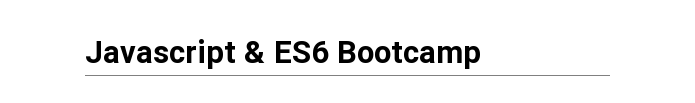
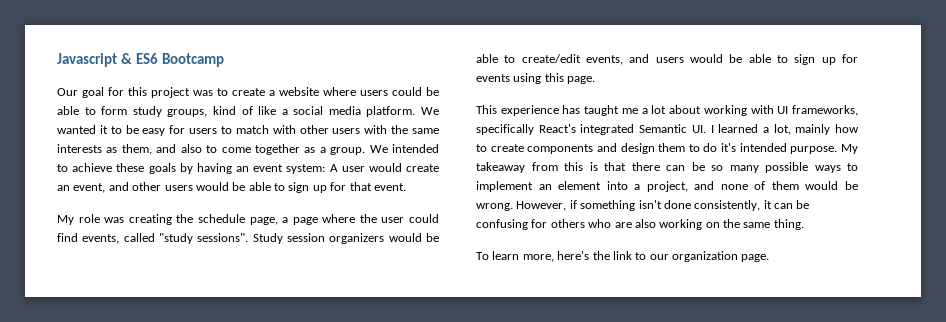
(482, 55) none -> [57,87,439,98] [57,106,439,117] [57,125,439,136] [57,144,440,155] [57,163,440,174] [57,182,406,193] [57,214,439,225] [57,233,439,244] [476,54,858,65] [476,73,596,84] [476,105,858,116] [476,124,859,135] [476,143,858,154] [476,162,858,173] [476,181,858,192] [476,200,810,211] [476,219,804,230] [476,251,770,262] // Our goal for this project was to create a website where users could be able to form study groups, kind of like a social media platform. We wanted it to be easy for users to match with other users with the same interests as them, and also to come together as a group. We intended to achieve these goals by having an event system: A user would create an event, and other users would be able to sign up for that event. // My role was creating the schedule page, a page where the user could find events, called "study sessions". Study session organizers would be able to create/edit events, and users would be able to sign up for events using this page. // This experience has taught me a lot about working with UI frameworks, specifically React's integrated Semantic UI. I learned a lot, mainly how to create components and design them to do it's intended purpose. My takeaway from this is that there can be so many possible ways to implement an element into a project, and none of them would be wrong. However, if something isn't done consistently, it can be confusing for others who are also working on the same thing. // To learn more, here's the link to our organization page.

